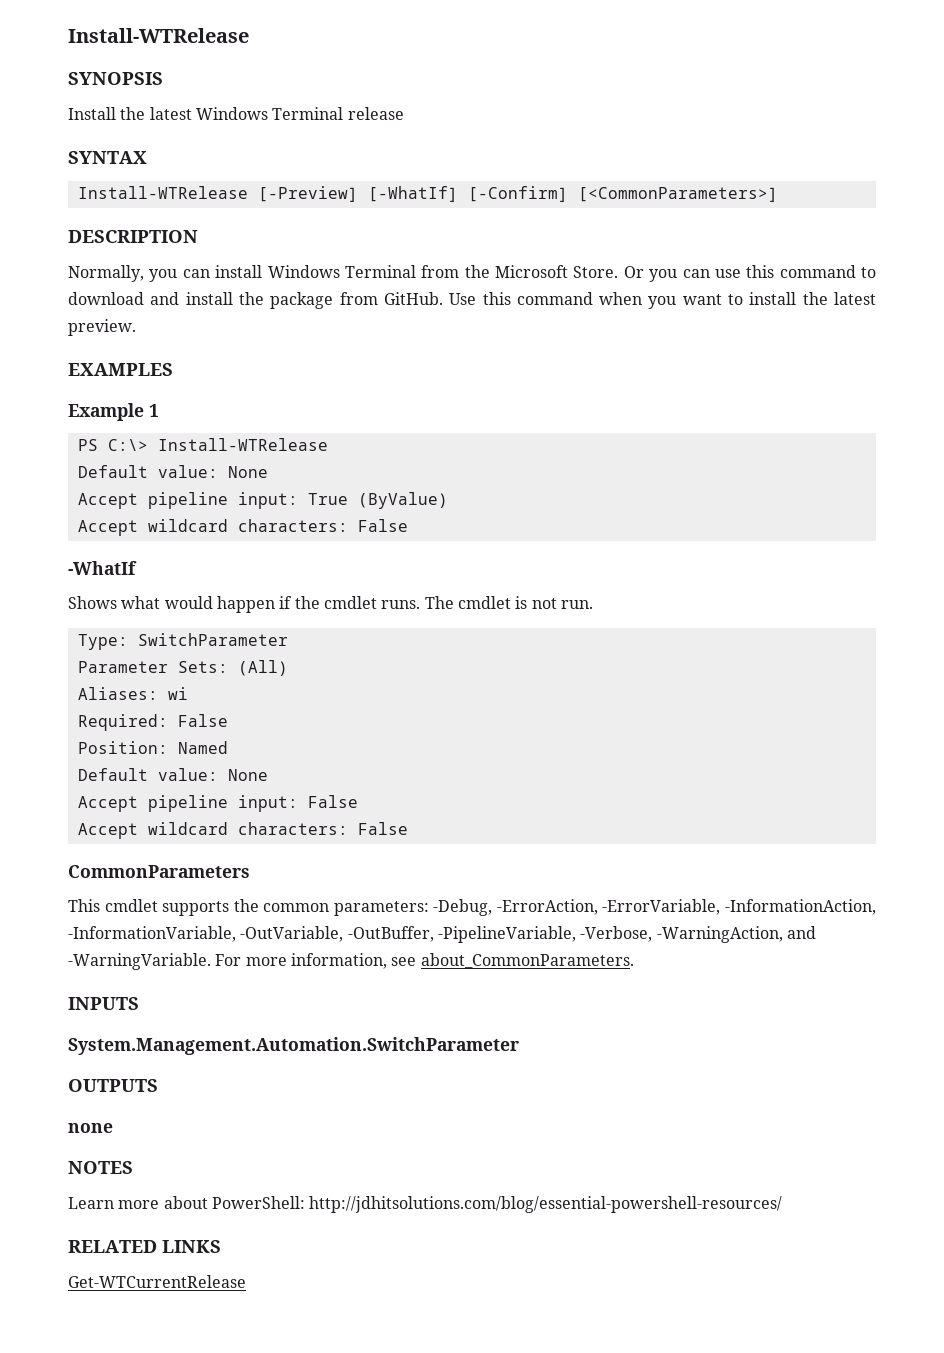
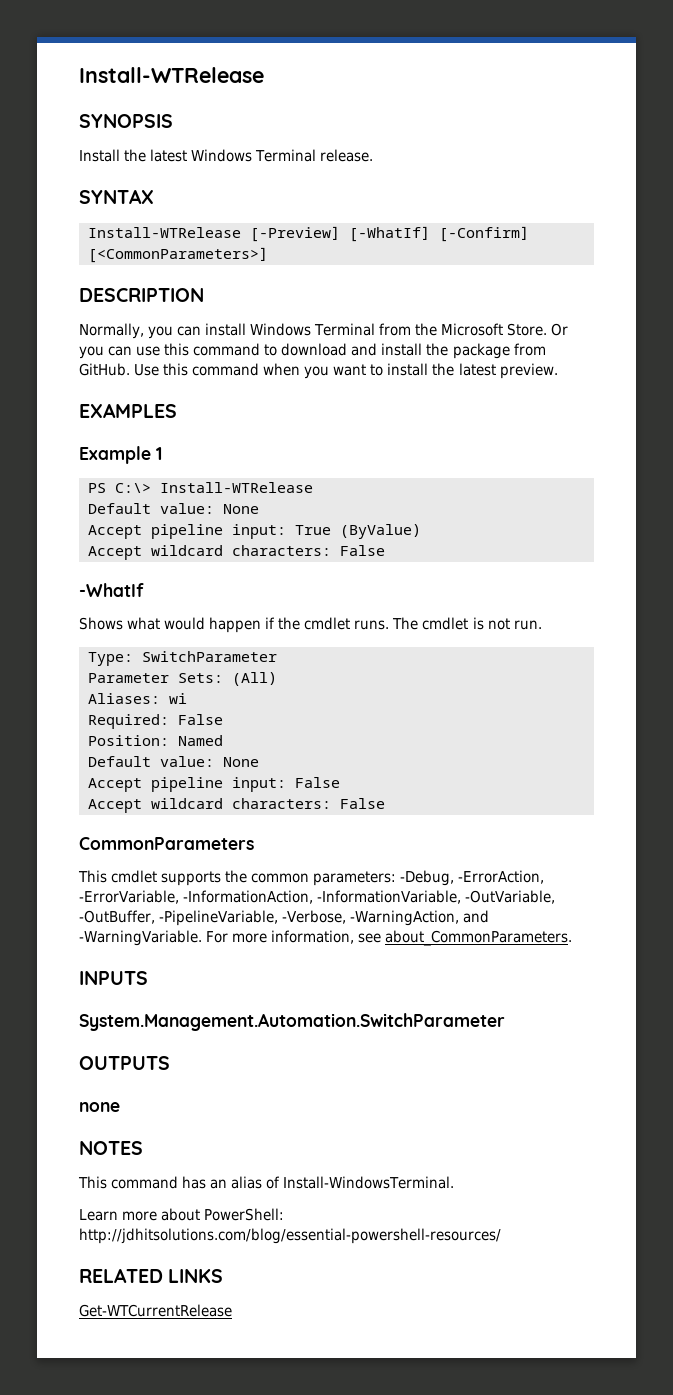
[347,107,404,120] release -> [320,149,374,162] release.
(133, 1167) none -> [78,1176,455,1189] // This command has an alias of Install-WindowsTerminal.

